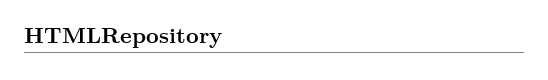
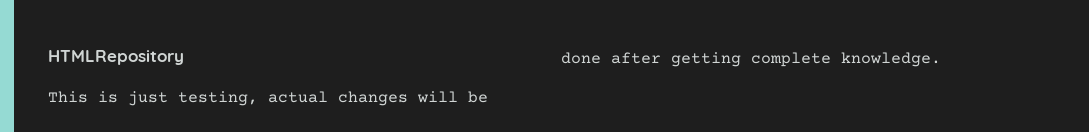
(222, 38) none -> [48,91,488,106] [561,52,941,67] // This is just testing, actual changes will be done after getting complete knowledge.

